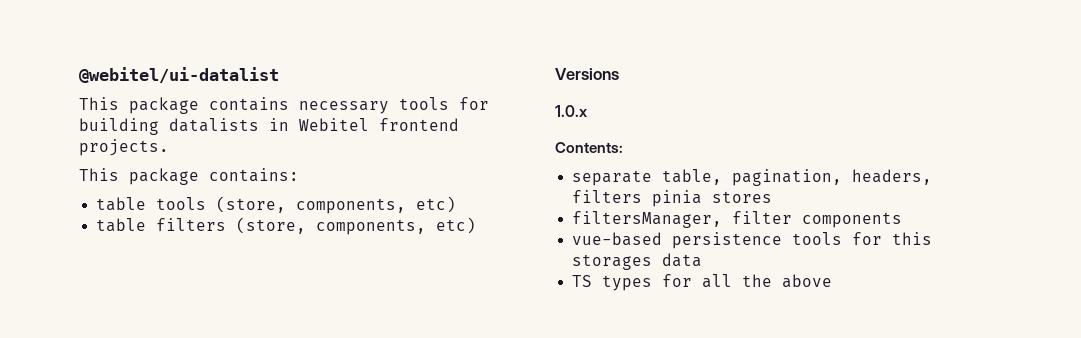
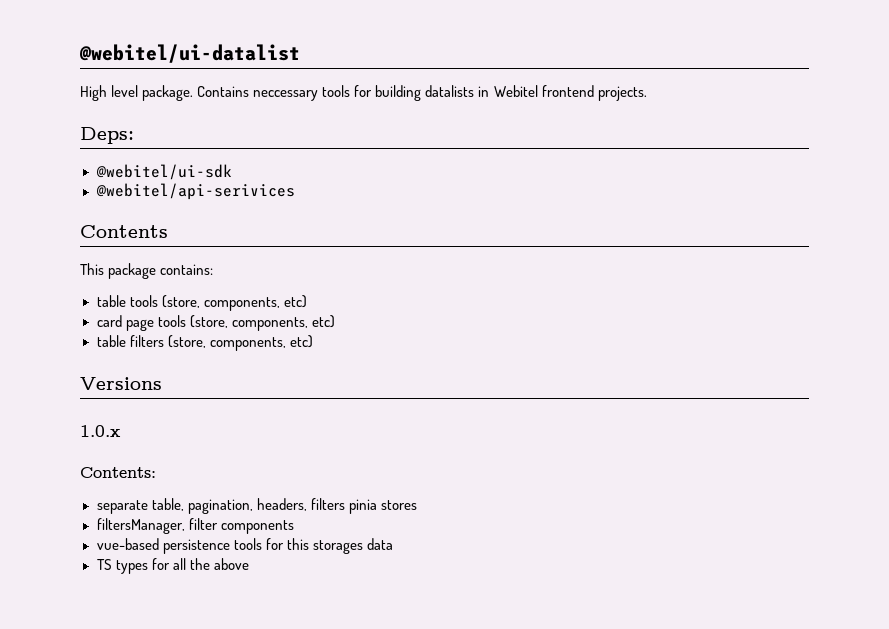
[79,97,389,114] This package contains necessary -> [80,85,319,101] High level package. Contains neccessary
(169, 147) none -> [80,127,134,144] [95,164,232,180] [95,183,295,200] [80,225,168,238] // Deps: // @webitel/ui-sdk // @webitel/api-serivices // Contents
(457, 204) none -> [96,315,335,331] // card page tools (store, components, etc)

